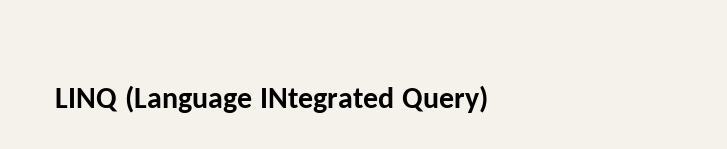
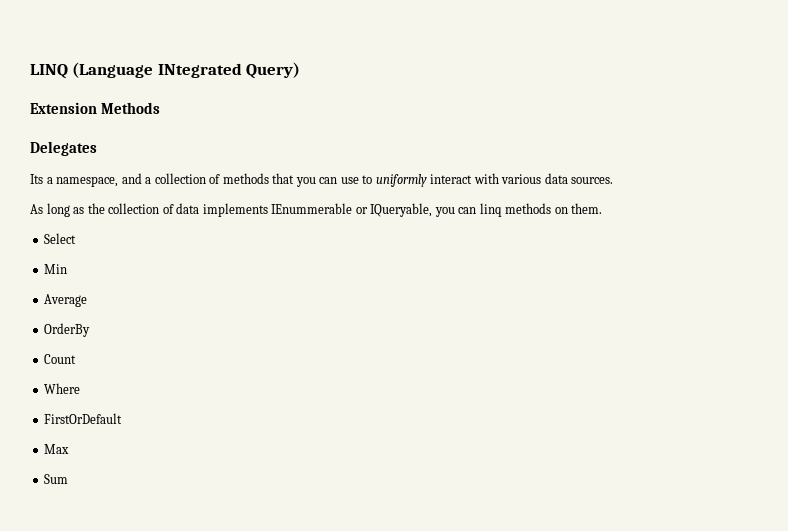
(489, 99) none -> [30,102,161,114] [30,141,97,156] [30,173,614,187] [30,203,603,217] [44,233,77,244] [44,264,68,274] [44,294,88,307] [44,323,91,337] [44,354,77,364] [44,383,81,394] [44,413,123,424] [44,444,70,454] [44,474,69,484] // Extension Methods // Delegates // Its a namespace, and a collection of methods that you can use to uniformly interact with various data sources. // As long as the collection of data implements IEnummerable or IQueryable, you can linq methods on them. // Select // Min // Average // OrderBy // Count // Where // FirstOrDefault // Max // Sum

